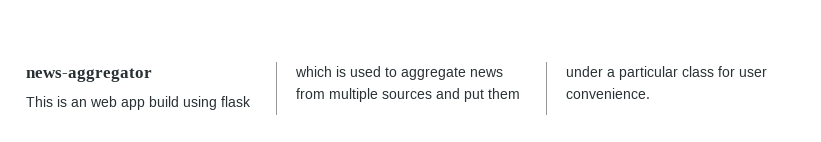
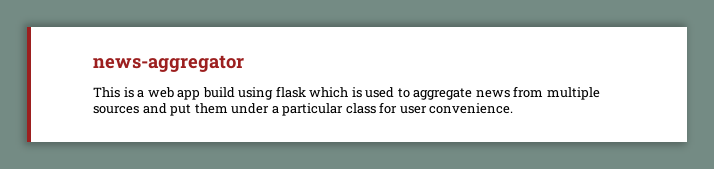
[71,99,87,107] an -> [137,90,145,98] a

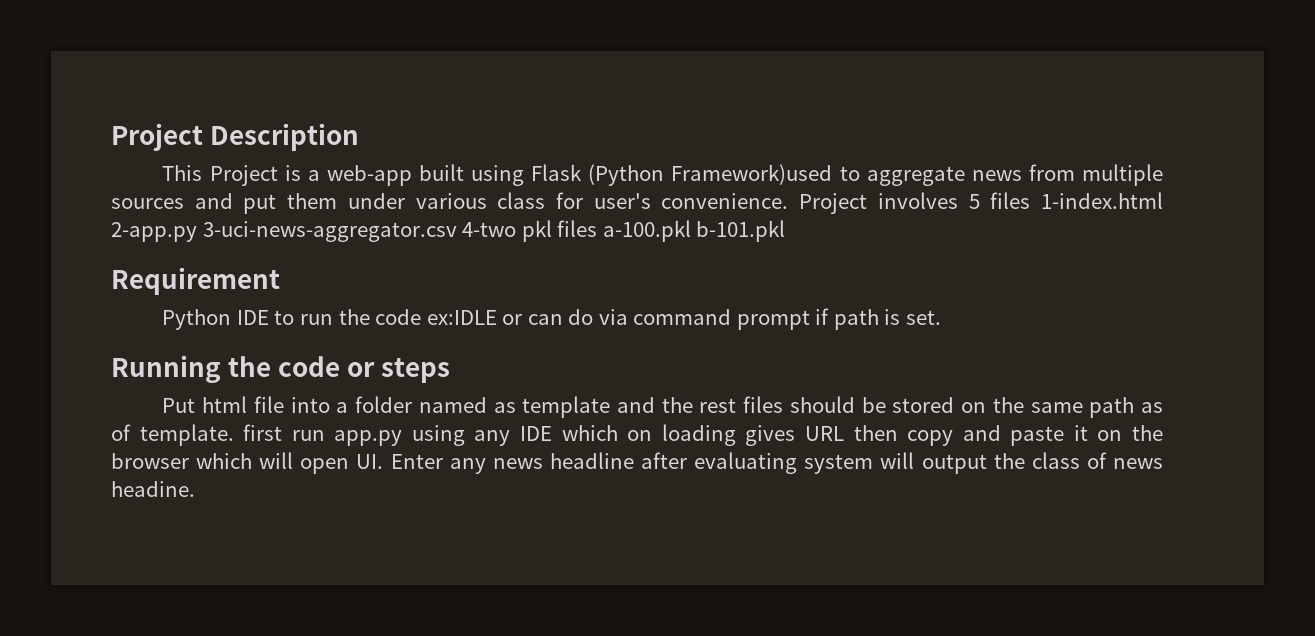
[93,55,244,72] news-aggregator -> [111,123,360,151] Project Description
(120, 92) none -> [209,165,278,186] Project
[147,86,395,100] web app build using flask which is used -> [326,164,833,186] web-app built using Flask (Python Framework)used
[271,102,514,116] a particular class for user convenience. -> [415,192,1163,214] [111,220,786,242] [111,267,280,295] [162,308,941,330] [111,355,451,383] [162,396,1164,418] [111,424,1163,446] [111,452,1163,474] [111,481,195,497] various class for user's convenience. Project involves 5 files 1-index.html 2-app.py 3-uci-news-aggregator.csv 4-two pkl files a-100.pkl b-101.pkl // Requirement // Python IDE to run the code ex:IDLE or can do via command prompt if path is set. // Running the code or steps // Put html file into a folder named as template and the rest files should be stored on the same path as of template. first run app.py using any IDE which on loading gives URL then copy and paste it on the browser which will open UI. Enter any news headline after evaluating system will output the class of news headine.

